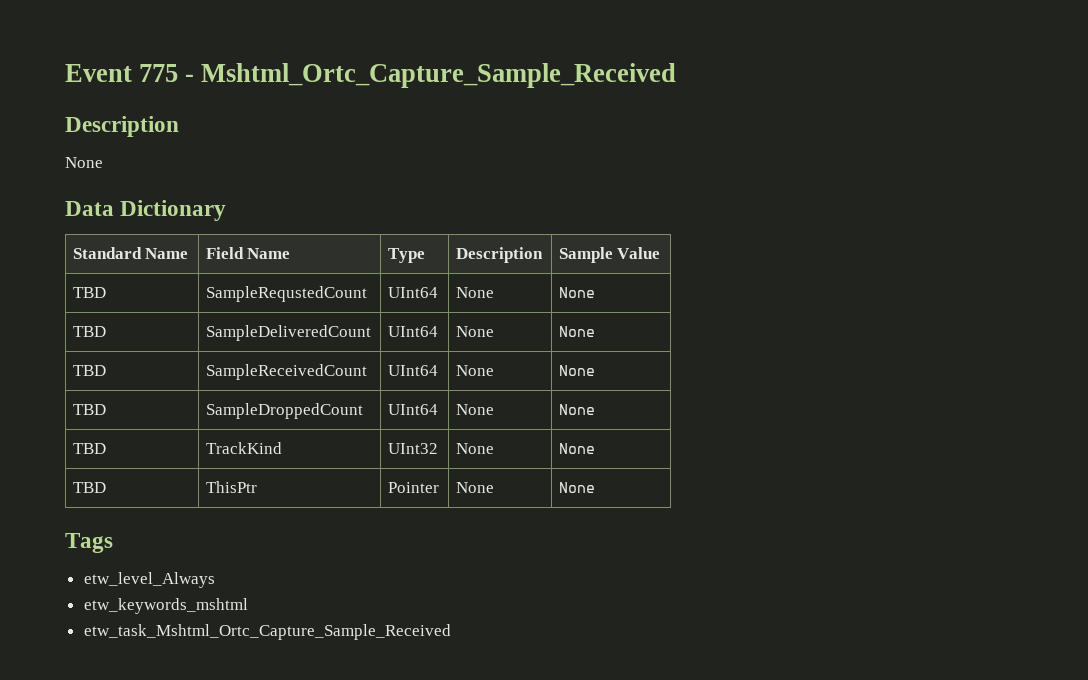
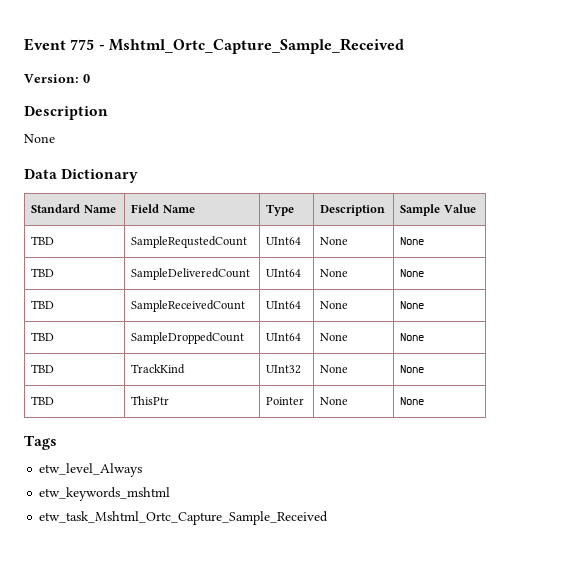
(677, 75) none -> [24,74,90,83] // Version: 0

